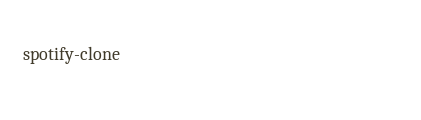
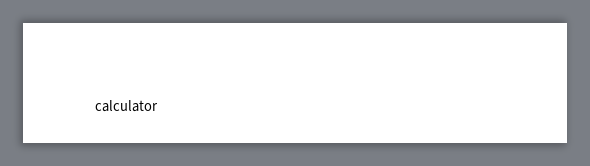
[23,46,120,64] spotify-clone -> [95,100,158,112] calculator

